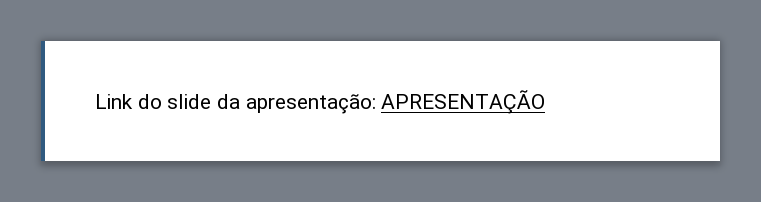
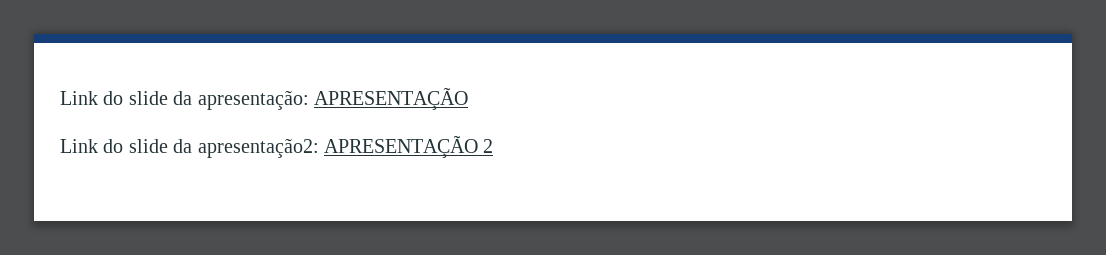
(546, 102) none -> [60,135,494,158] // Link do slide da apresentação2: APRESENTAÇÃO 2

